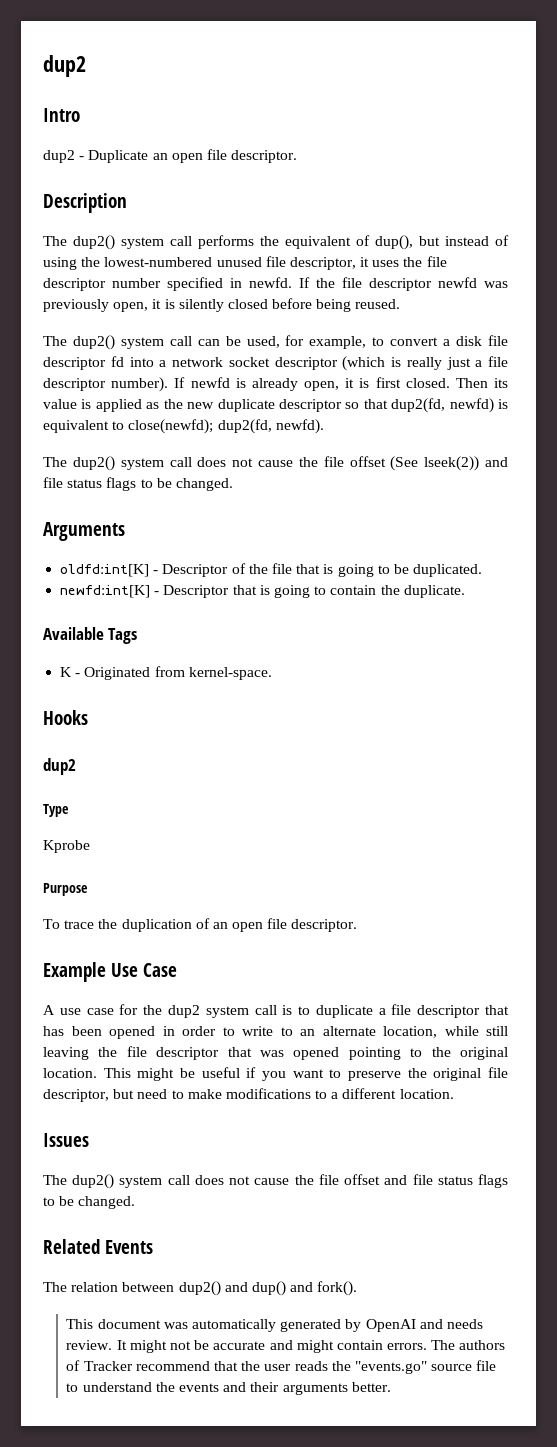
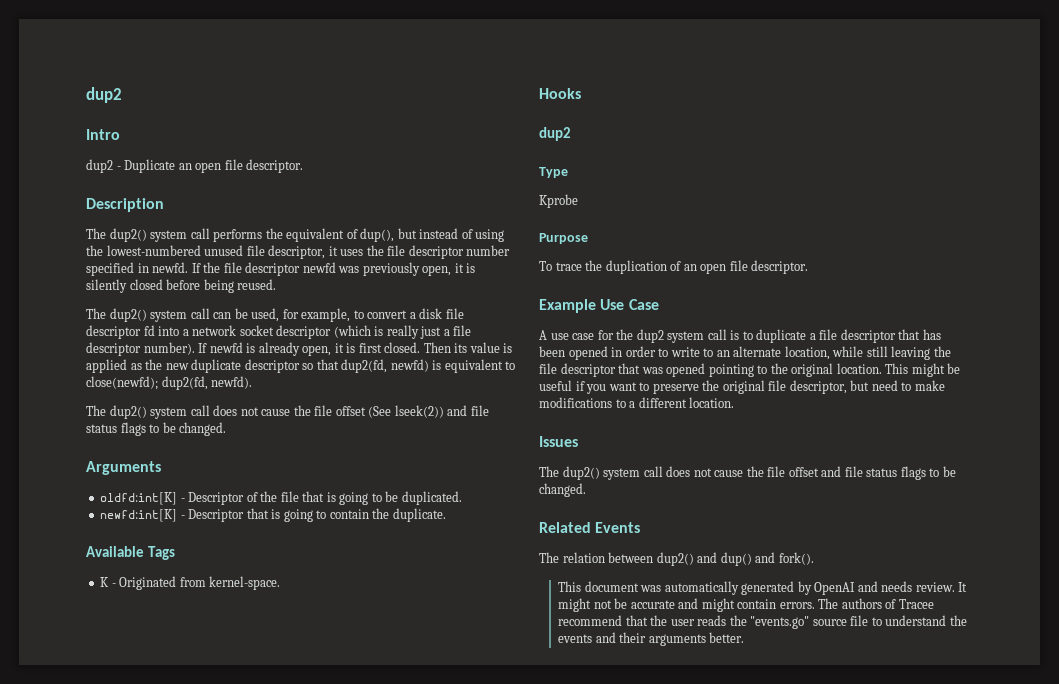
[83,1361,133,1371] Tracker -> [898,599,934,609] Tracee

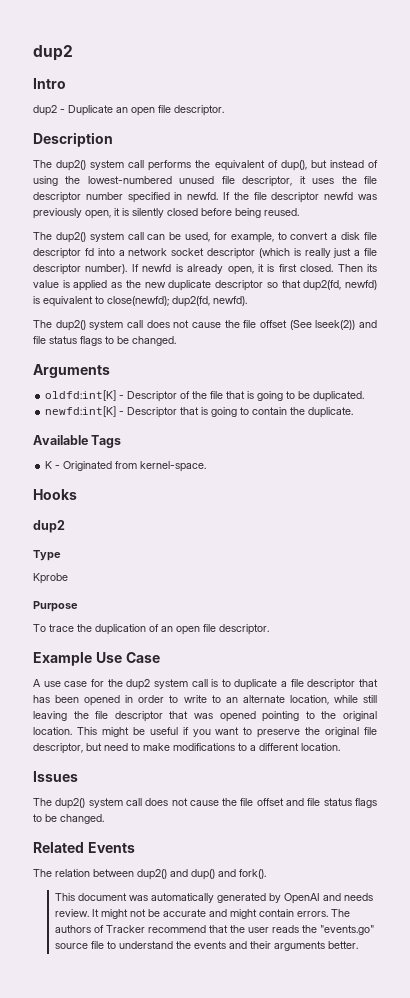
[898,599,934,609] Tracee -> [105,925,145,933] Tracker

